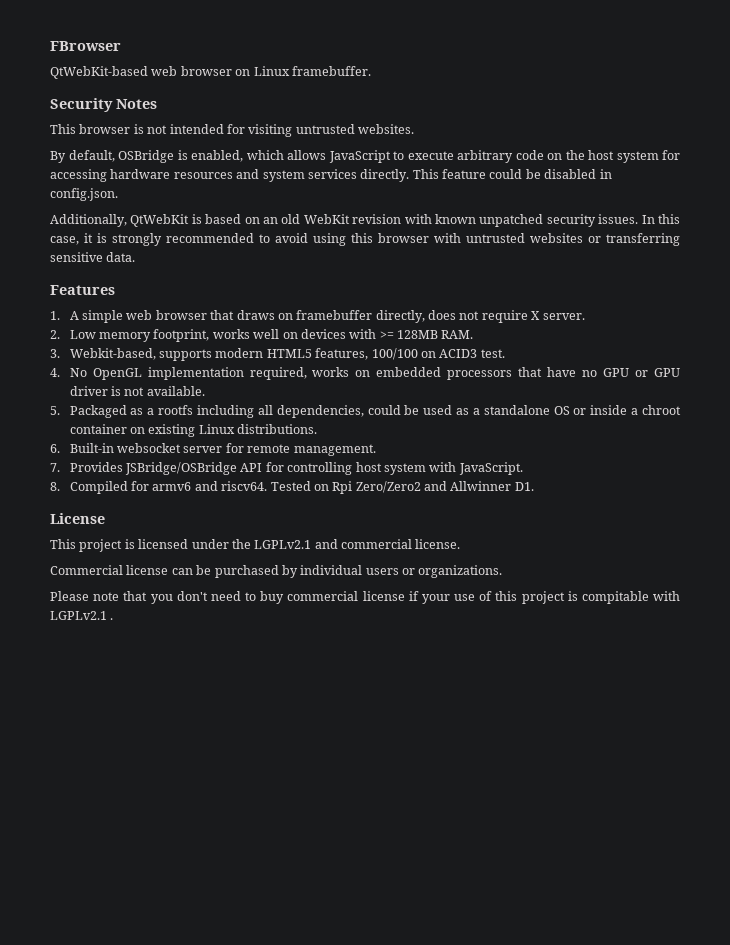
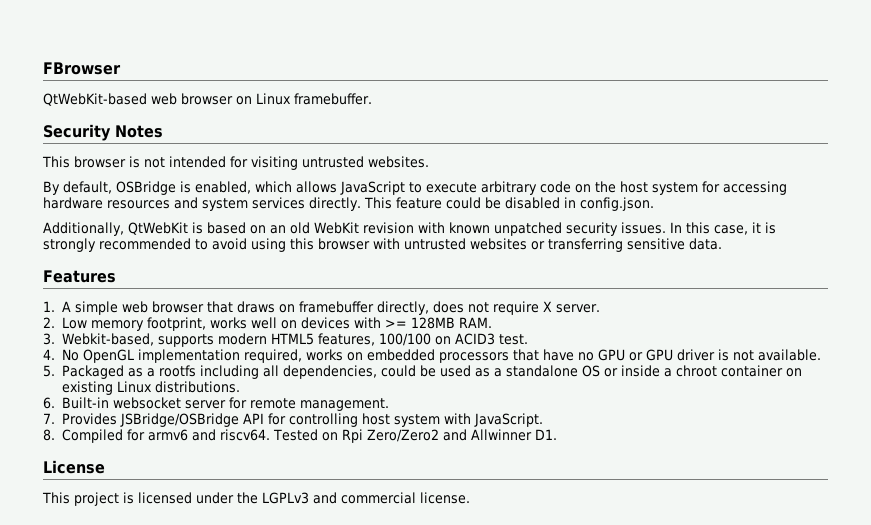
[254,540,312,549] LGPLv2.1 -> [262,492,309,504] LGPLv3
[50,565,503,578] [50,591,680,604] [50,611,114,620] // Commercial license can be purchased by individual users or organizations. // Please note that you don't need to buy commercial license if your use of this project is compitable with LGPLv2.1 . -> (470, 498) none

